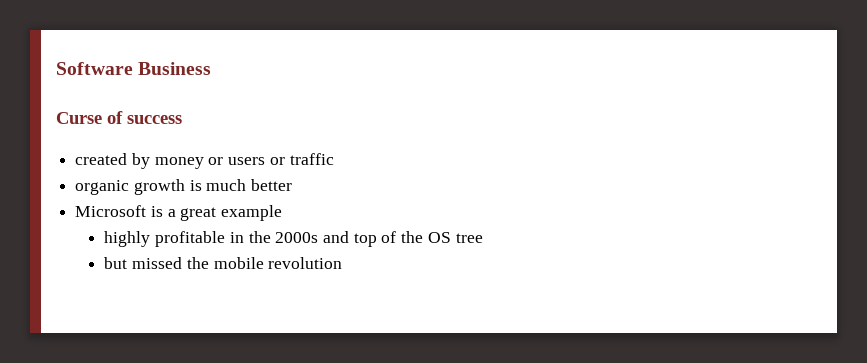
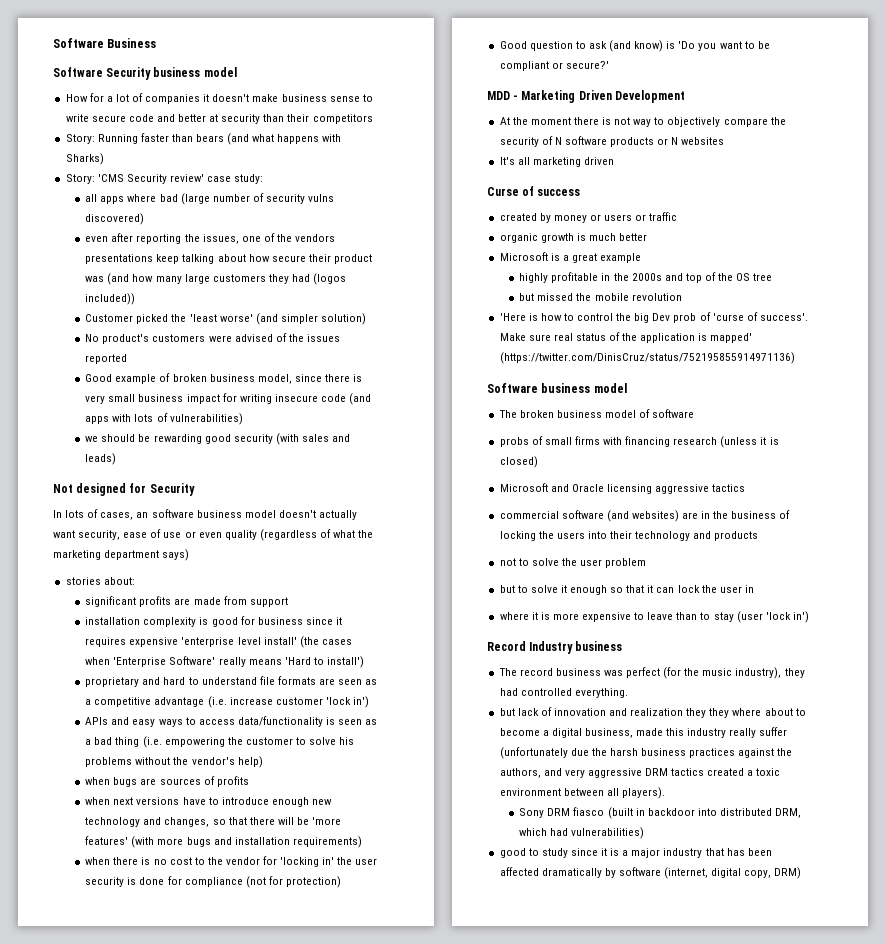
(212, 68) none -> [53,67,237,80] [65,93,373,104] [65,114,373,124] [65,133,342,145] [65,153,104,165] [65,174,264,184] [85,193,335,205] [85,213,145,225] [85,233,336,244] [85,254,372,264] [85,273,347,285] [85,293,136,305] [85,313,366,325] [85,333,340,344] [85,354,128,364] [85,373,363,384] [85,393,372,405] [85,413,243,425] [85,433,351,445] [85,453,117,465] [53,483,195,496] [53,509,357,520] [53,529,374,541] [53,549,190,561] [65,577,135,585] [85,596,288,607] [85,616,342,627] [85,636,352,648] [85,656,364,668] [85,676,378,687] [85,696,369,708] [85,716,378,727] [85,736,355,748] [85,756,263,768] [85,776,249,787] [85,797,332,807] [85,817,342,827] [85,836,362,848] [85,856,378,867] [85,876,341,888] [499,40,770,52] [499,61,609,71] [487,90,685,103] [499,117,786,127] [499,136,725,147] [499,157,614,167] // Software Security business model // How for a lot of companies it doesn't make business sense to write secure code and better at security than their competitors // Story: Running faster than bears (and what happens with Sharks) // Story: 'CMS Security review' case study: // all apps where bad (large number of security vulns discovered) // even after reporting the issues, one of the vendors presentations keep talking about how secure their product was (and how many large customers they had (logos included)) // Customer picked the 'least worse' (and simpler solution) // No product's customers were advised of the issues reported // Good example of broken business model, since there is very small business impact for writing insecure code (and apps with lots of vulnerabilities) // we should be rewarding good security (with sales and leads) // Not designed for Security // In lots of cases, an software business model doesn't actually want security, ease of use or even quality (regardless of what the marketing department says) // stories about: // significant profits are made from support // installation complexity is good for business since it requires expensive 'enterprise level install' (the cases when 'Enterprise Software' really means 'Hard to install') // proprietary and hard to understand file formats are seen as a competitive advantage (i.e. increase customer 'lock in') // APIs and easy ways to access data/functionality is seen as a bad thing (i.e. empowering the customer to solve his problems without the vendor's help) // when bugs are sources of profits // when next versions have to introduce enough new technology and changes, so that there will be 'more features' (with more bugs and installation requirements) // when there is no cost to the vendor for 'locking in' the user security is done for compliance (not for protection) // Good question to ask (and know) is 'Do you want to be compliant or secure?' // MDD - Marketing Driven Development // At the moment there is not way to objectively compare the security of N software products or N websites // It's all marketing driven
(343, 263) none -> [499,312,808,323] [499,332,753,343] [499,352,795,364] [487,383,627,393] [498,409,695,418] [499,436,779,448] [499,456,538,468] [499,483,746,494] [499,510,791,522] [499,531,759,541] [499,558,647,568] [499,585,754,595] [499,611,809,623] [487,641,623,654] [498,667,805,679] [499,688,628,698] [499,707,806,718] [499,727,788,738] [499,747,793,759] [499,768,781,778] [499,787,665,799] [519,807,802,819] [519,827,645,839] [499,848,772,858] [499,867,802,879] // 'Here is how to control the big Dev prob of 'curse of success'. Make sure real status of the application is mapped' (https://twitter.com/DinisCruz/status/752195855914971136) // Software business model // The broken business model of software // probs of small firms with financing research (unless it is closed) // Microsoft and Oracle licensing aggressive tactics // commercial software (and websites) are in the business of locking the users into their technology and products // not to solve the user problem // but to solve it enough so that it can lock the user in // where it is more expensive to leave than to stay (user 'lock in') // Record Industry business // The record business was perfect (for the music industry), they had controlled everything. // but lack of innovation and realization they they where about to become a digital business, made this industry really suffer (unfortunately due the harsh business practices against the authors, and very aggressive DRM tactics created a toxic environment between all players). // Sony DRM fiasco (built in backdoor into distributed DRM, which had vulnerabilities) // good to study since it is a major industry that has been affected dramatically by software (internet, digital copy, DRM)

